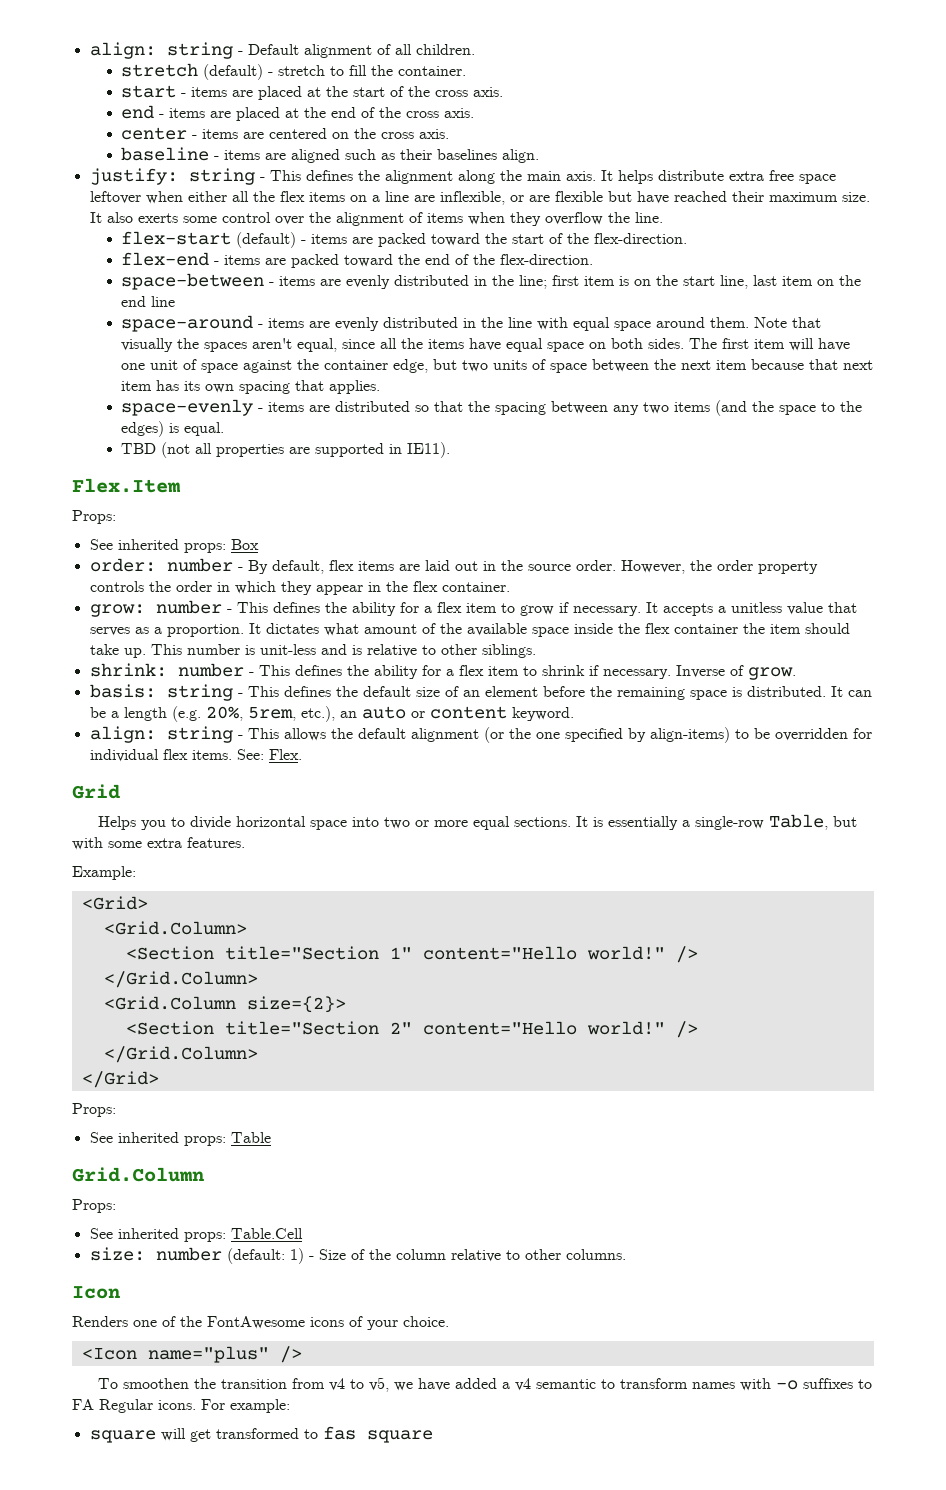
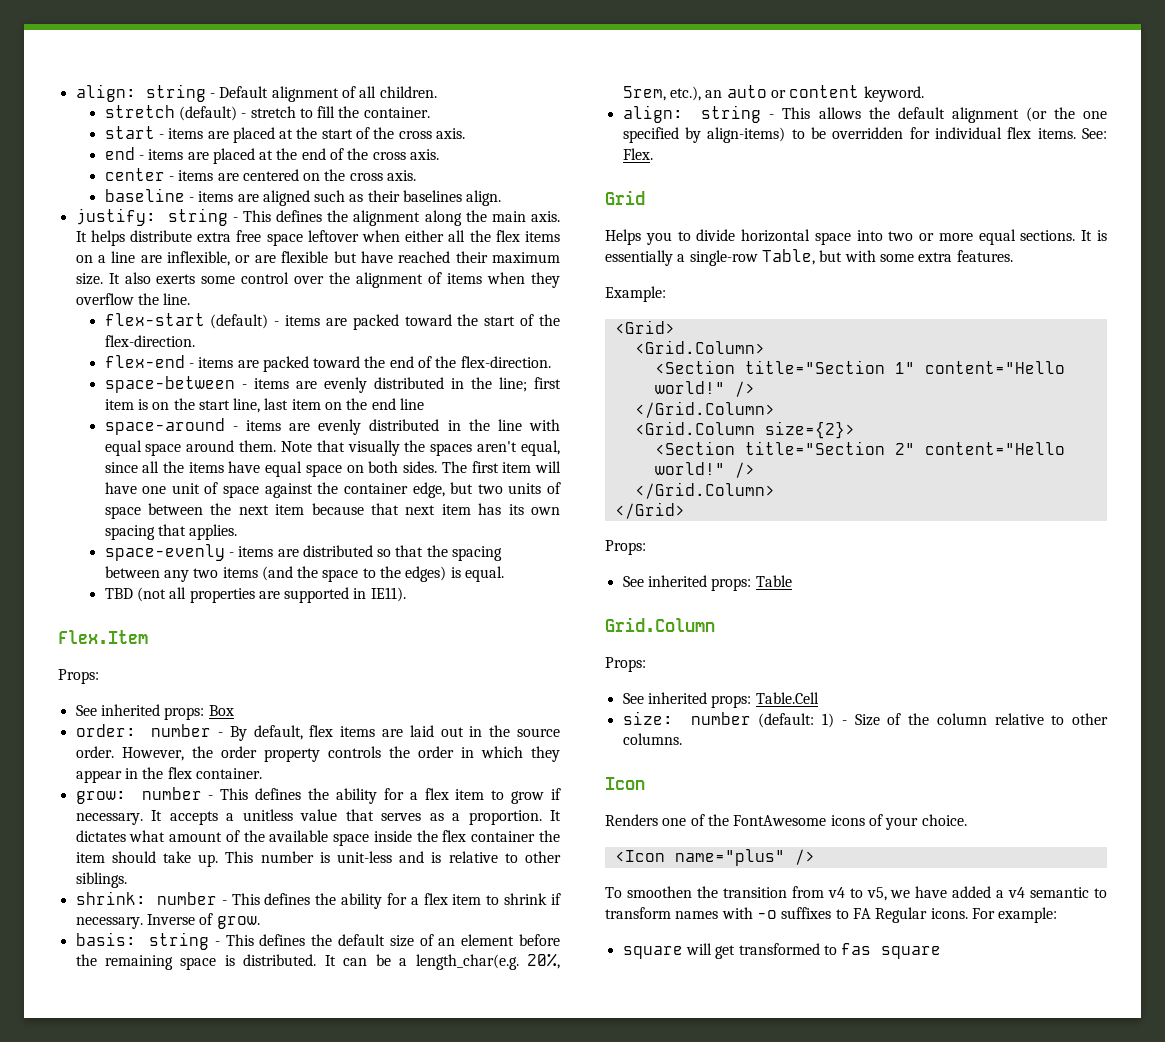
[123,706,201,722] length (e.g. -> [415,954,519,970] length_char(e.g.

